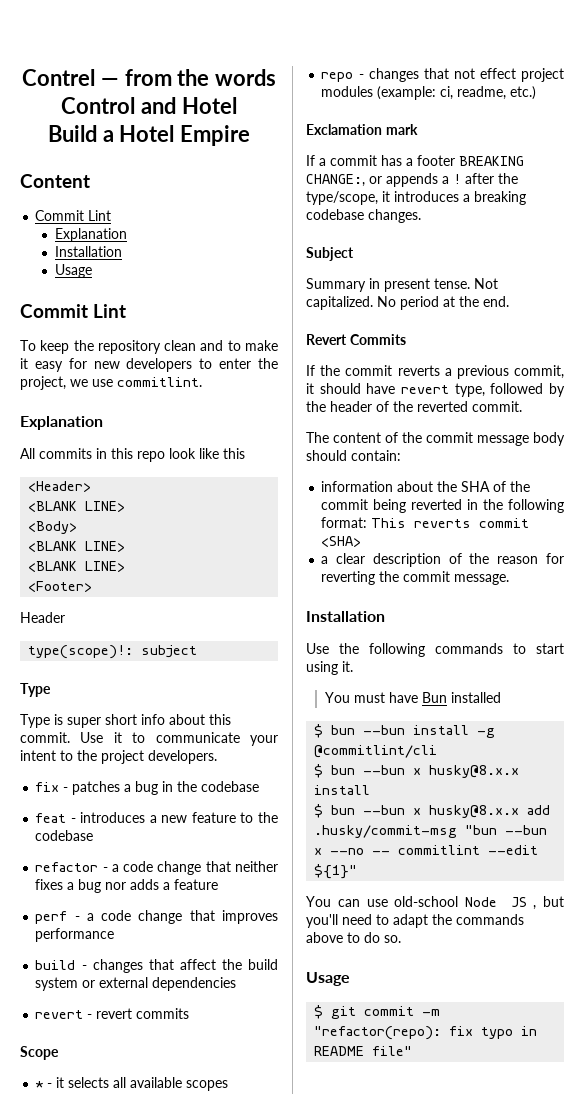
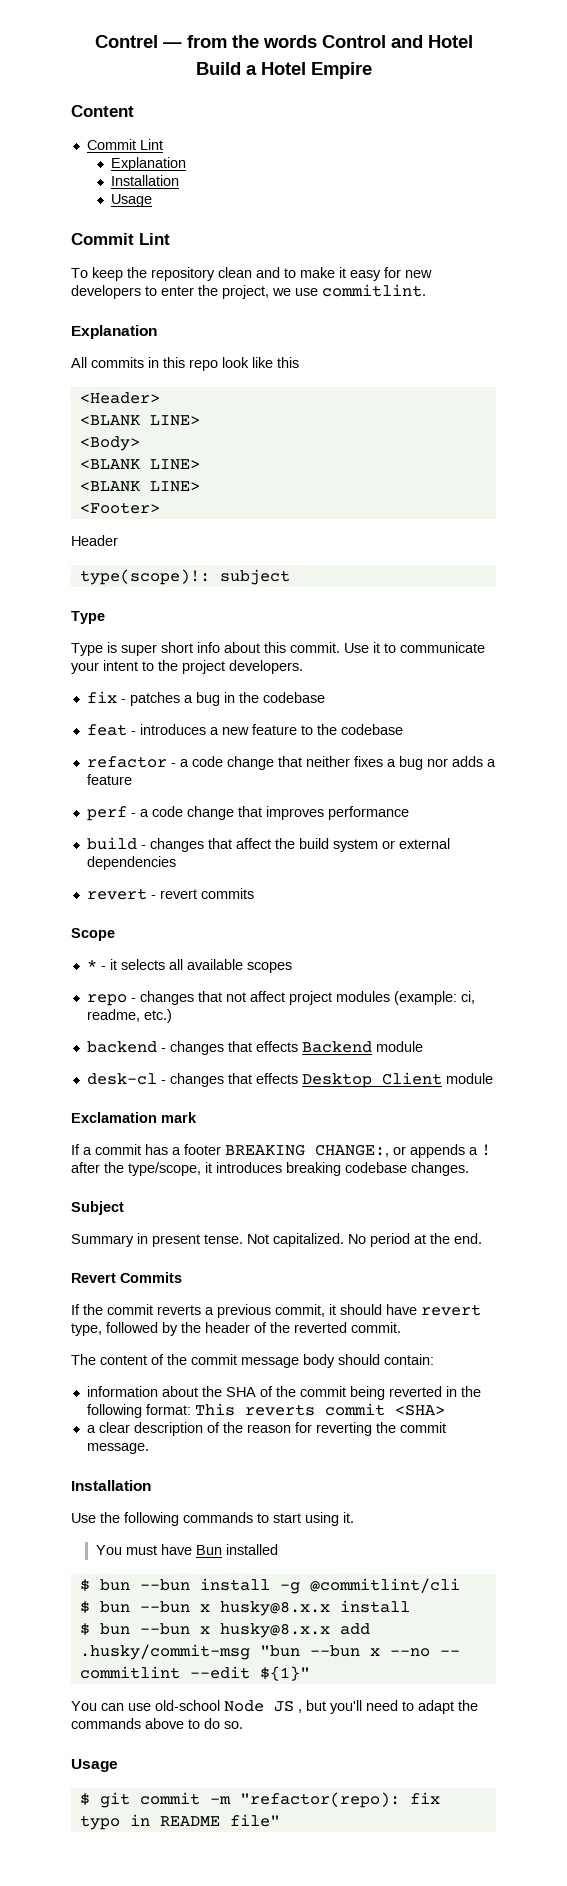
[479,68,516,79] effect -> [249,991,285,1002] affect
(537, 93) none -> [86,1041,423,1055] [86,1072,493,1088] // backend - changes that effects Backend module // desk-cl - changes that effects Desktop Client module
[463,194,470,202] a -> (282, 1167) none

